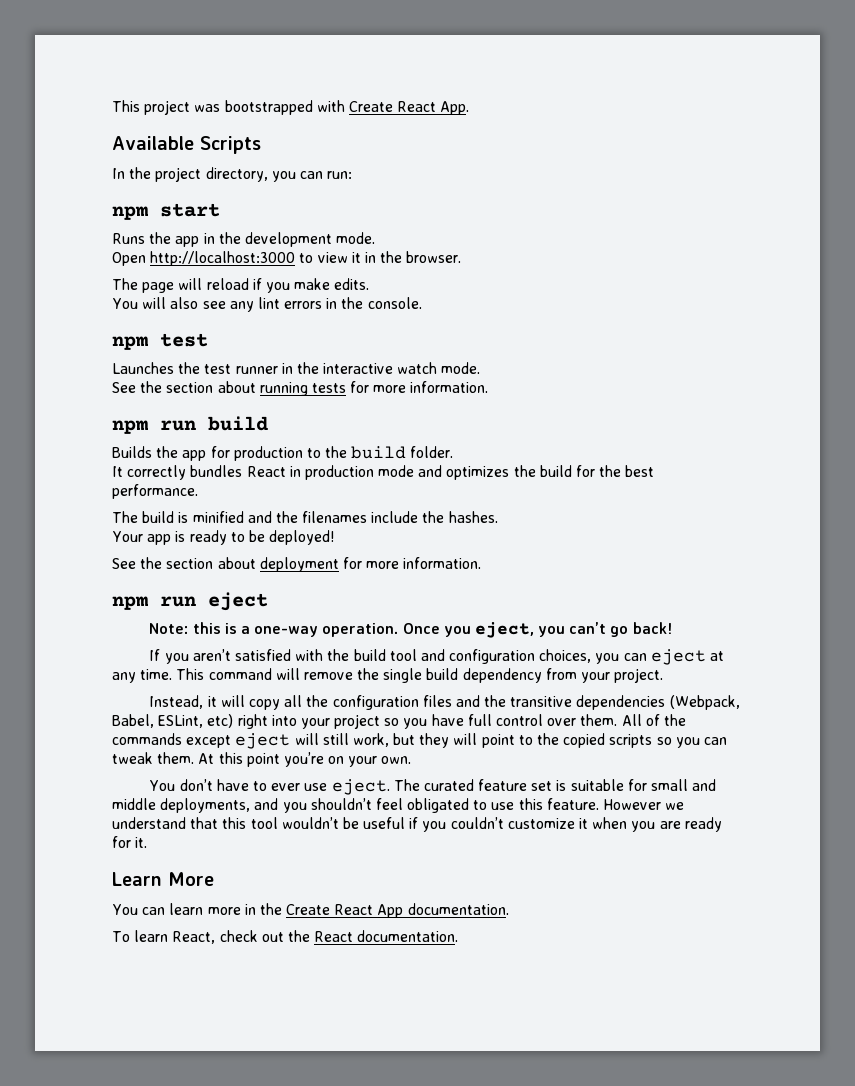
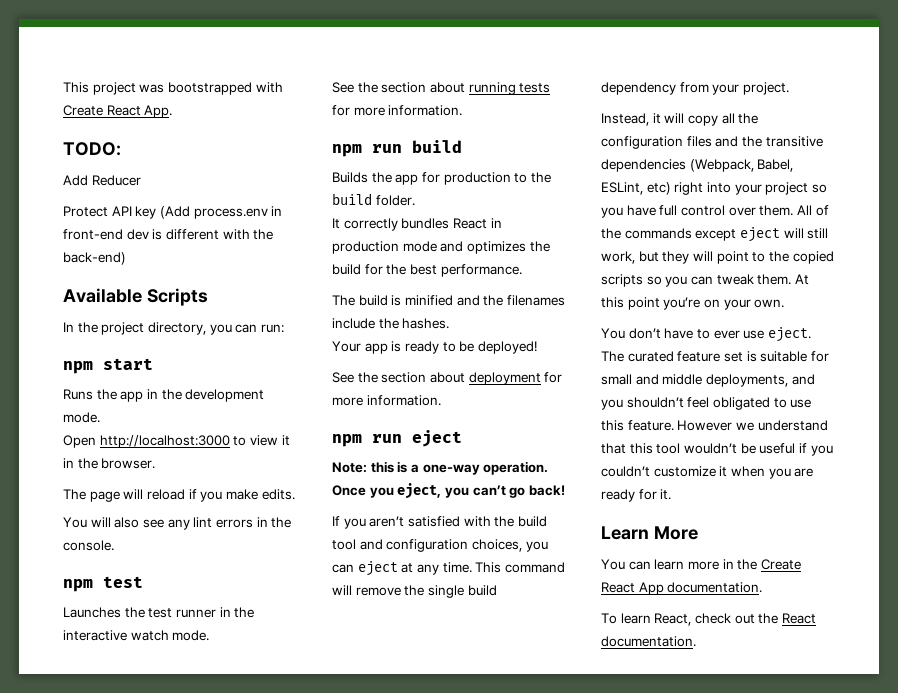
(470, 108) none -> [63,142,121,156] [63,175,141,186] [63,206,283,219] [63,229,274,240] [63,252,126,265] // TODO: // Add Reducer // Protect API key (Add process.env in front-end dev is different with the back-end)

